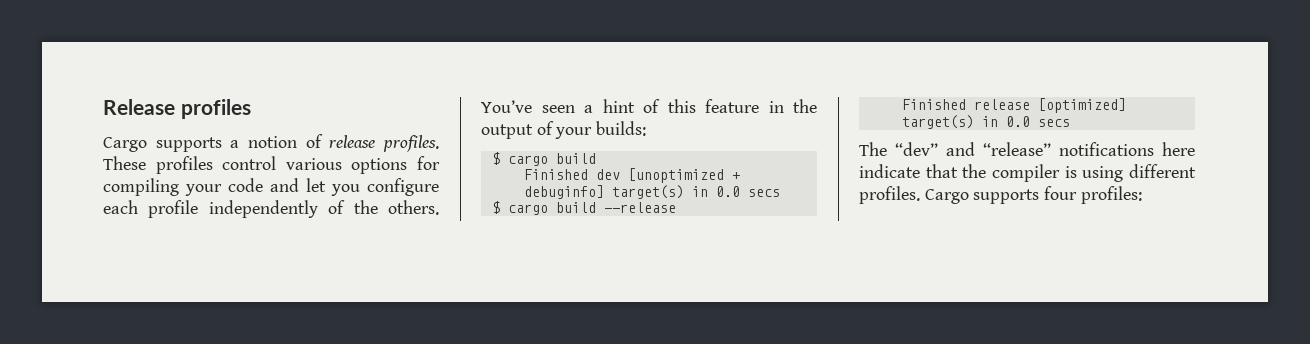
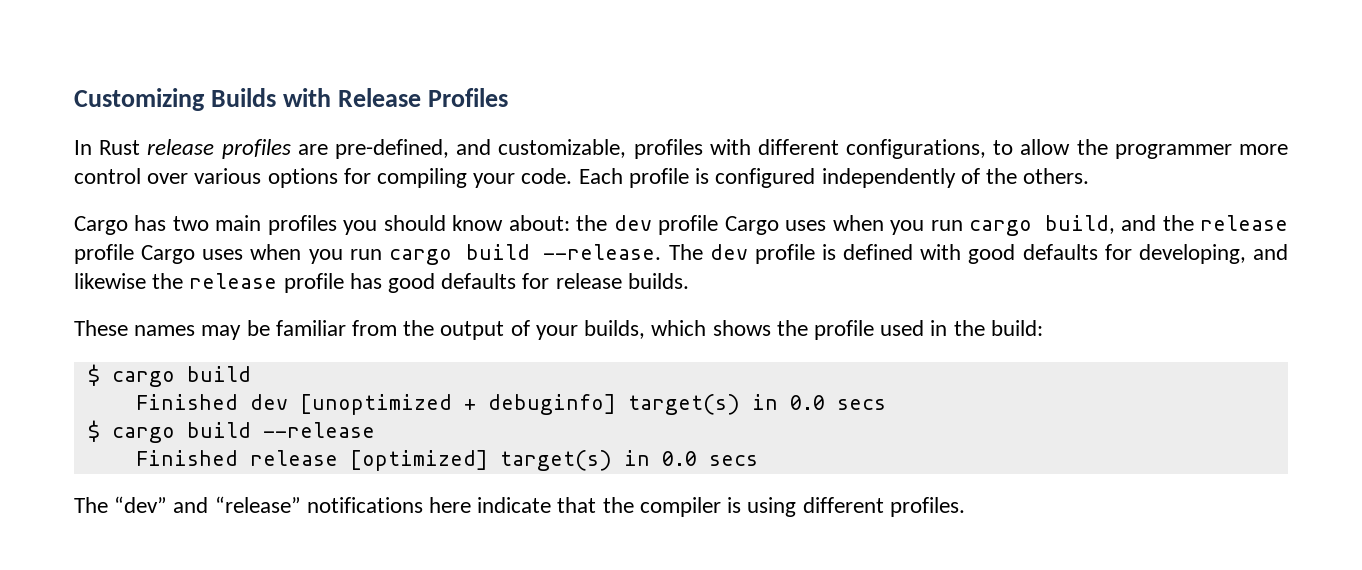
[103,99,251,119] [103,134,439,152] [103,156,277,174] Release profiles // Cargo supports a notion of release profiles. These profiles control -> [74,88,508,111] [74,139,1288,159] [74,168,189,184] Customizing Builds with Release Profiles // In Rust release profiles are pre-defined, and customizable, profiles with different configurations, to allow the programmer more control over
[228,178,439,196] [103,200,439,218] [481,99,817,113] [481,121,647,139] code and let you configure each profile independently of the others. You’ve seen a hint of this feature in the output of your builds: -> [521,168,1090,188] [74,215,1288,236] [74,244,1288,265] [74,273,689,293] [74,320,1043,340] code. Each profile is configured independently of the others. // Cargo has two main profiles you should know about: the dev profile Cargo uses when you run cargo build, and the release profile Cargo uses when you run cargo build --release. The dev profile is defined with good defaults for developing, and likewise the release profile has good defaults for release builds. // These names may be familiar from the output of your builds, which shows the profile used in the build:
[924,186,1142,204] Cargo supports four profiles: -> (965, 507) none

